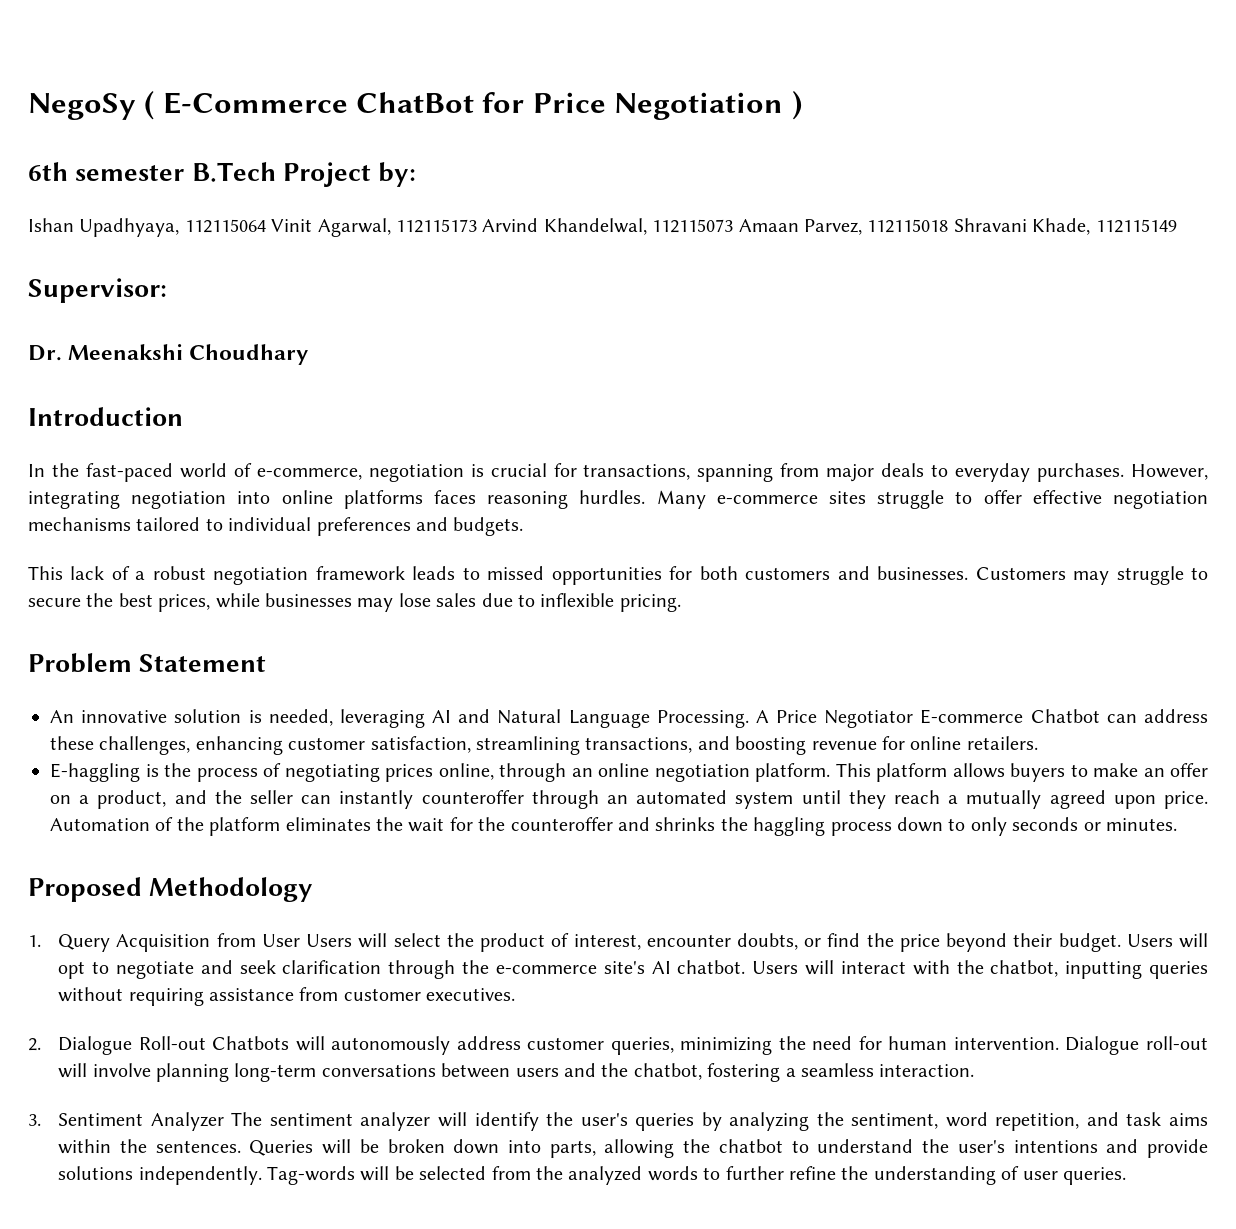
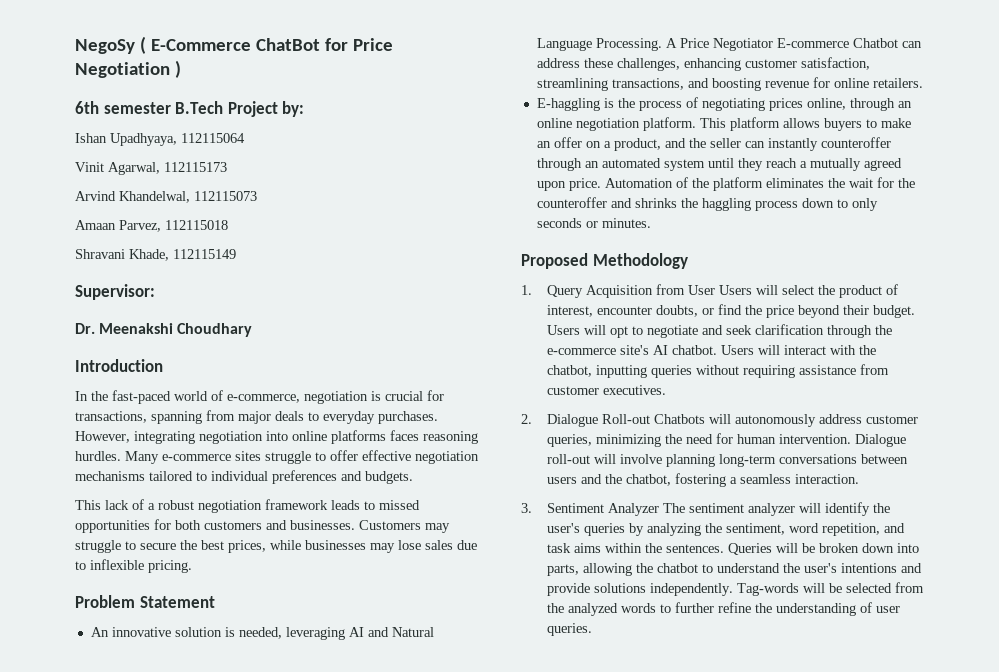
(266, 226) none -> (245, 138) //
(477, 226) none -> (227, 167) //
(734, 226) none -> (257, 196) //
(949, 226) none -> (228, 225) //

